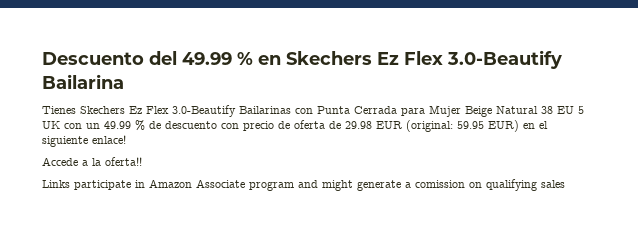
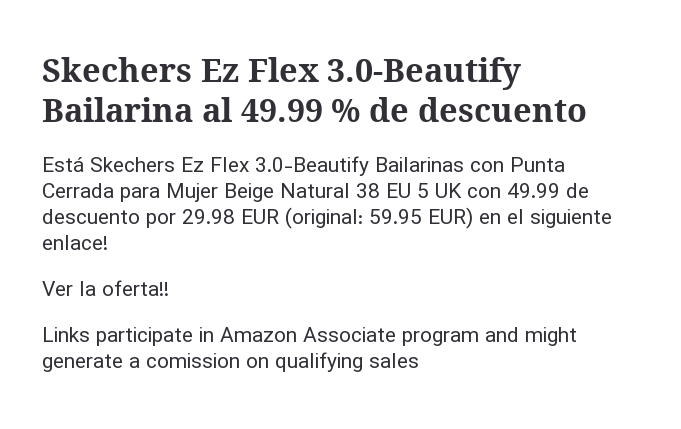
[42,51,281,65] Descuento del 49.99 % en -> (42, 69) none
[42,106,76,114] // Tienes -> [201,97,587,122] [42,157,84,172] al 49.99 % de descuento // Está
[86,120,341,131] un 49.99 % de descuento con precio de oferta de -> [507,183,589,198] [42,209,176,228] 49.99 de descuento por
[42,157,88,166] Accede a -> [42,281,73,296] Ver

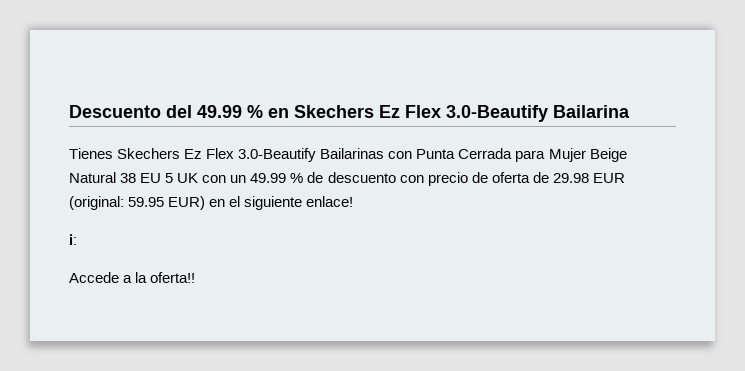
(42, 69) none -> [69,105,289,118] Descuento del 49.99 % en
[201,97,587,122] [42,157,84,172] al 49.99 % de descuento // Está -> [69,148,113,159] // Tienes
[507,183,589,198] [42,209,176,228] 49.99 de descuento por -> [230,172,549,186] un 49.99 % de descuento con precio de oferta de
[42,281,73,296] Ver -> [69,234,77,245] [69,272,133,283] ℹ: // Accede a
[42,327,577,346] [42,352,419,372] // Links participate in Amazon Associate program and might generate a comission on qualifying sales -> (196, 277) none

